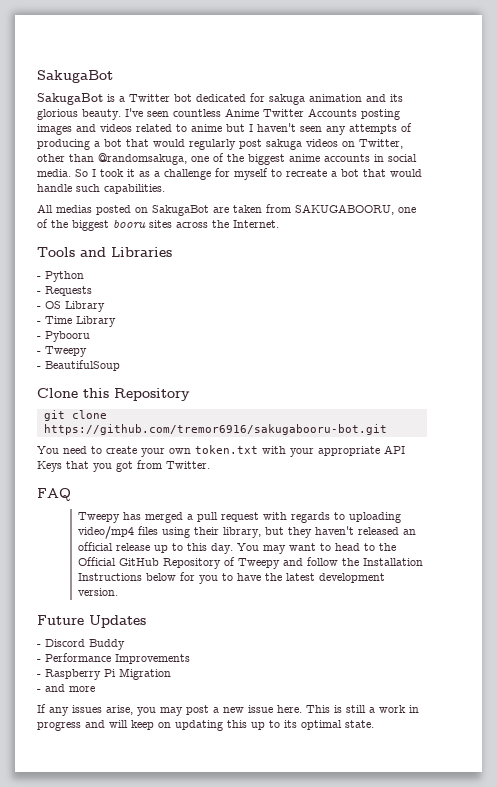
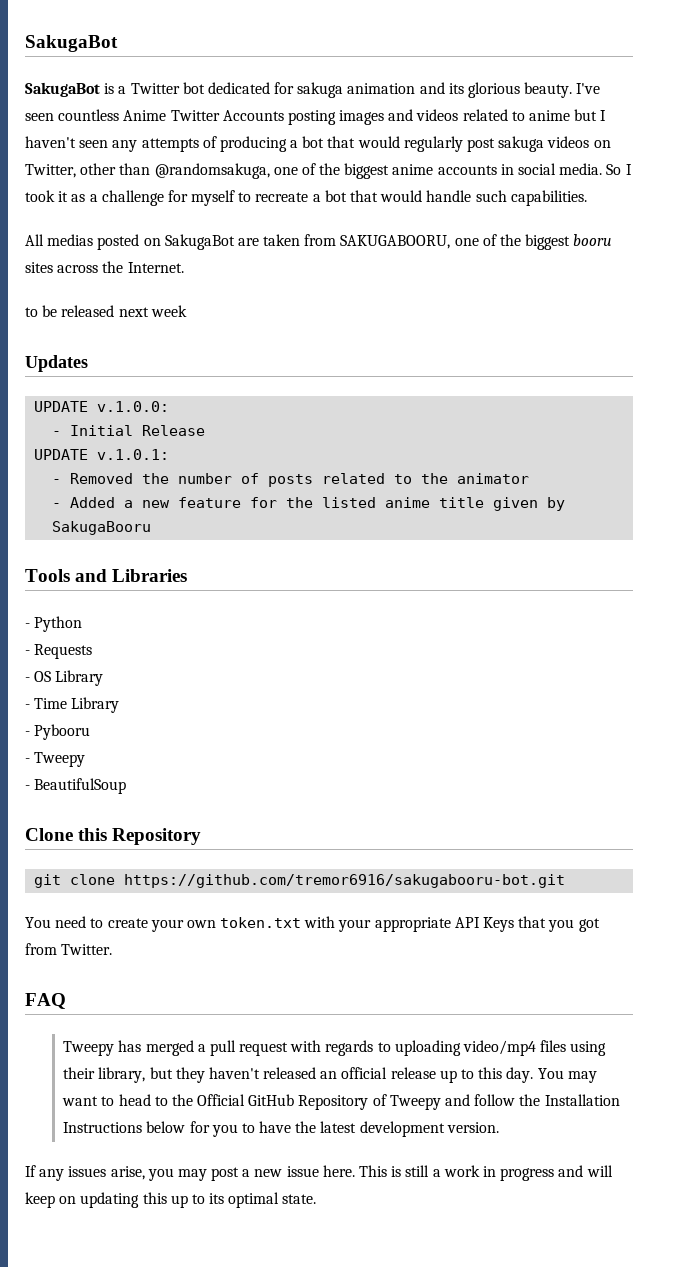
(279, 224) none -> [25,305,187,317] [25,355,88,372] [34,401,170,412] [52,425,206,436] [34,449,170,460] [52,473,530,487] [52,497,566,511] [52,521,152,535] // to be released next week // Updates // UPDATE v.1.0.0: // - Initial Release // UPDATE v.1.0.1: // - Removed the number of posts related to the animator // - Added a new feature for the listed anime title given by SakugaBooru
[37,615,146,628] [37,639,125,650] [37,653,190,664] [37,668,171,680] [37,684,95,692] // Future Updates // - Discord Buddy // - Performance Improvements // - Raspberry Pi Migration // - and more -> (499, 1127) none

